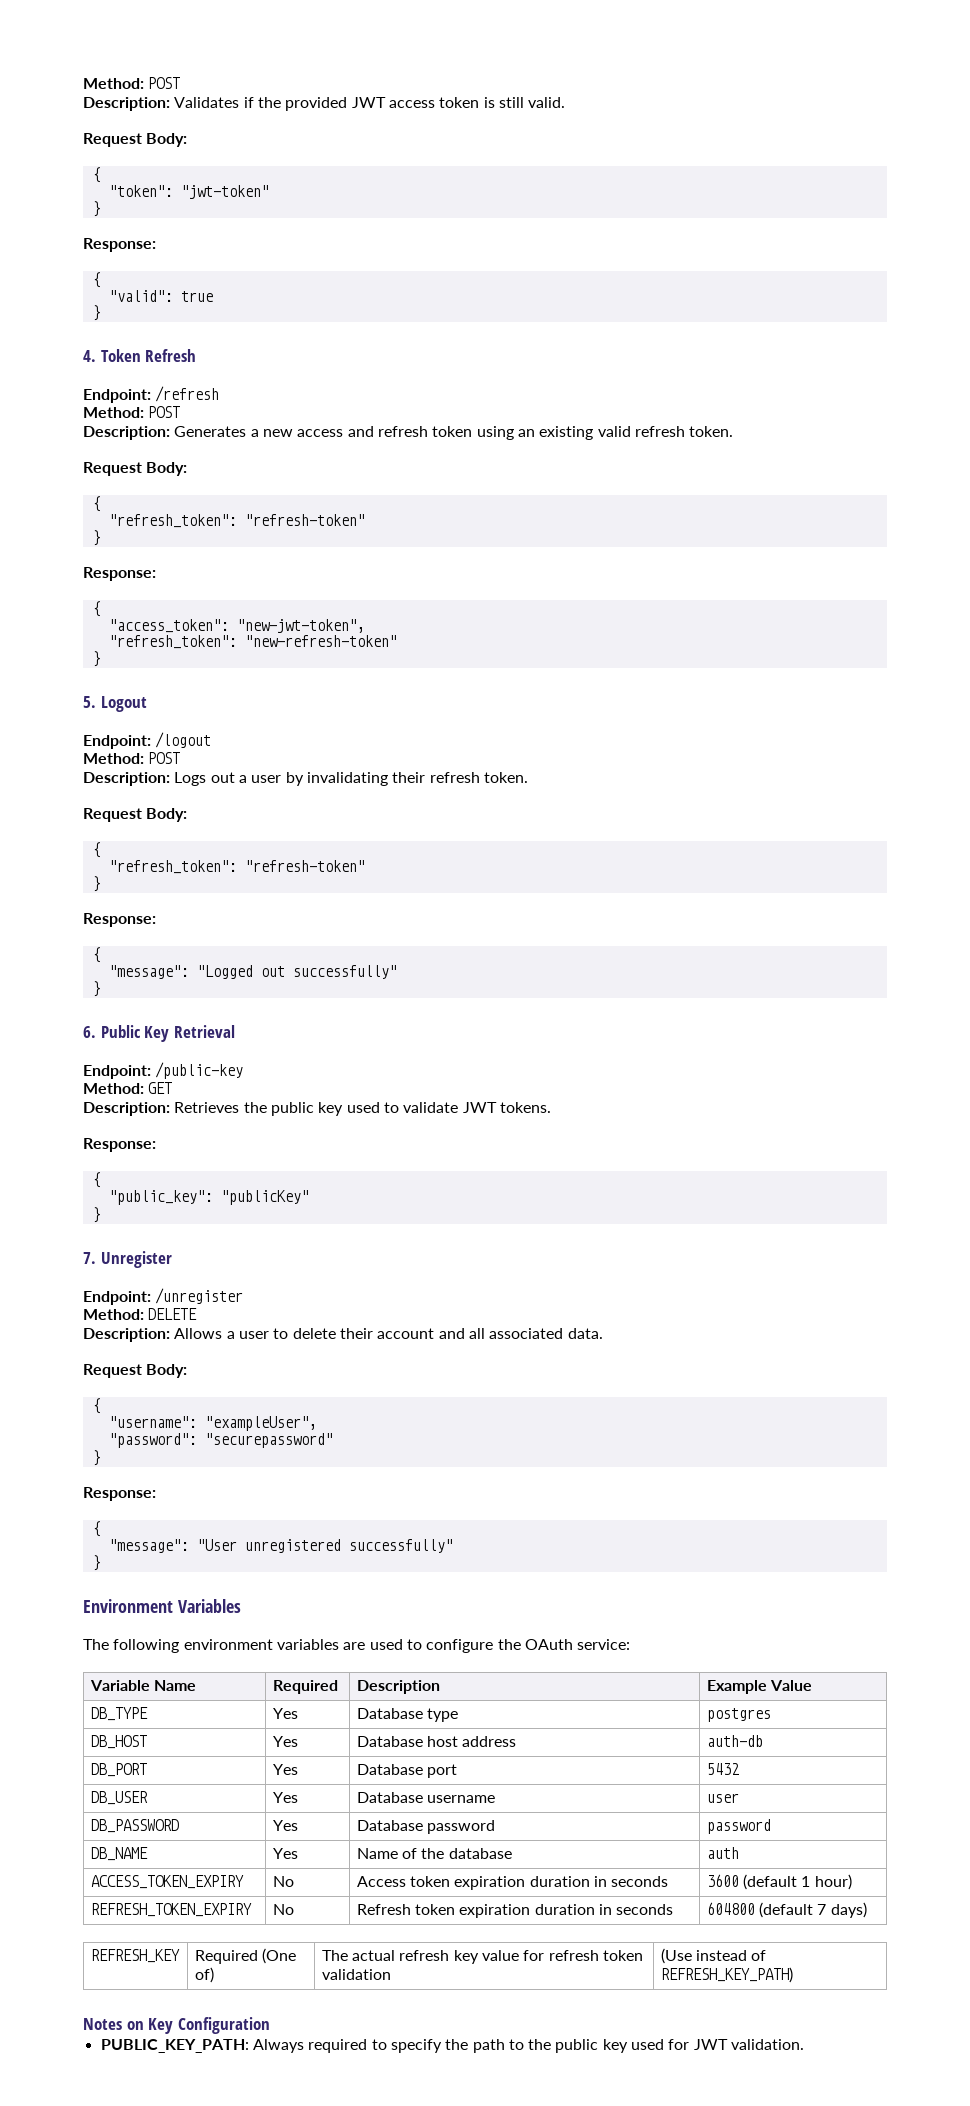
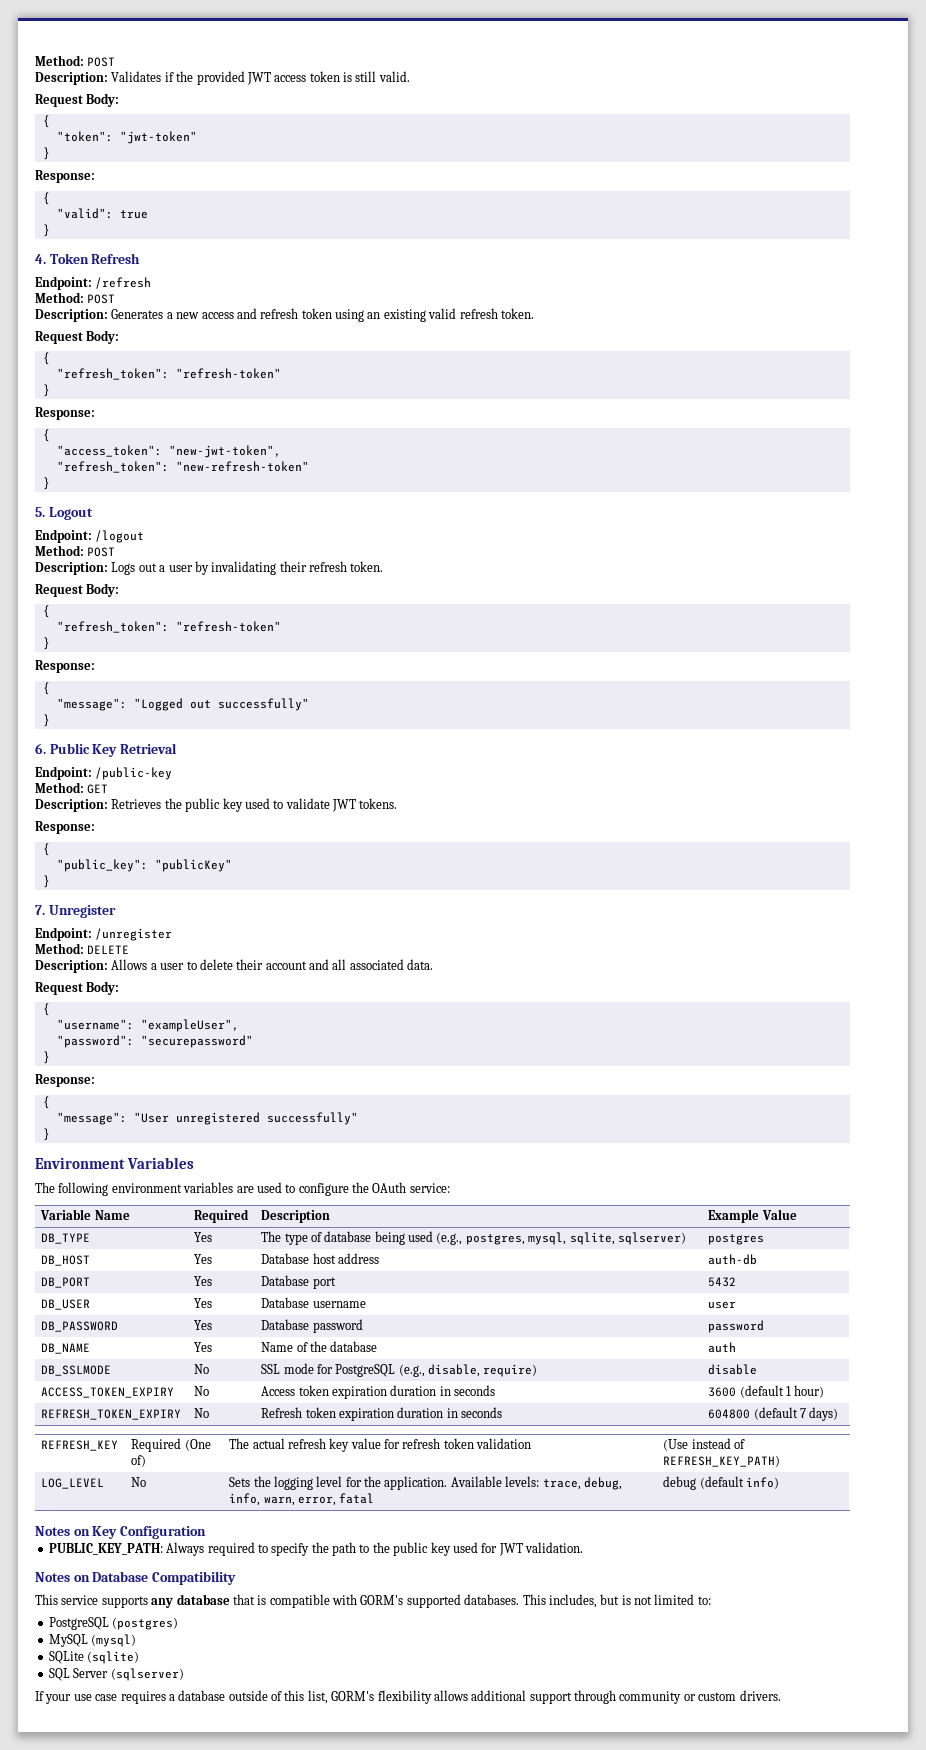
[356,1708,423,1719] Database -> [261,1231,282,1242] The
(459, 1715) none -> [310,1231,686,1245] of database being used (e.g., postgres, mysql, sqlite, sqlserver)
(739, 1853) none -> [41,1365,112,1376] [194,1364,210,1374] [261,1363,538,1377] [708,1364,758,1375] // DB_SSLMODE | No | SSL mode for PostgreSQL (e.g., disable, require) | disable
(793, 1975) none -> [41,1478,105,1489] [131,1477,147,1487] [229,1476,622,1490] [229,1493,375,1506] [663,1476,779,1490] // LOG_LEVEL | No | Sets the logging level for the application. Available levels: trace, debug, info, warn, error, fatal | debug (default info)
(805, 2044) none -> [35,1571,236,1585] [35,1594,711,1608] [48,1617,179,1630] [48,1634,137,1647] [48,1651,140,1664] [48,1668,184,1681] [35,1690,781,1704] // Notes on Database Compatibility // This service supports any database that is compatible with GORM's supported databases. This includes, but is not limited to: // PostgreSQL (postgres) // MySQL (mysql) // SQLite (sqlite) // SQL Server (sqlserver) // If your use case requires a database outside of this list, GORM's flexibility allows additional support through community or custom drivers.

